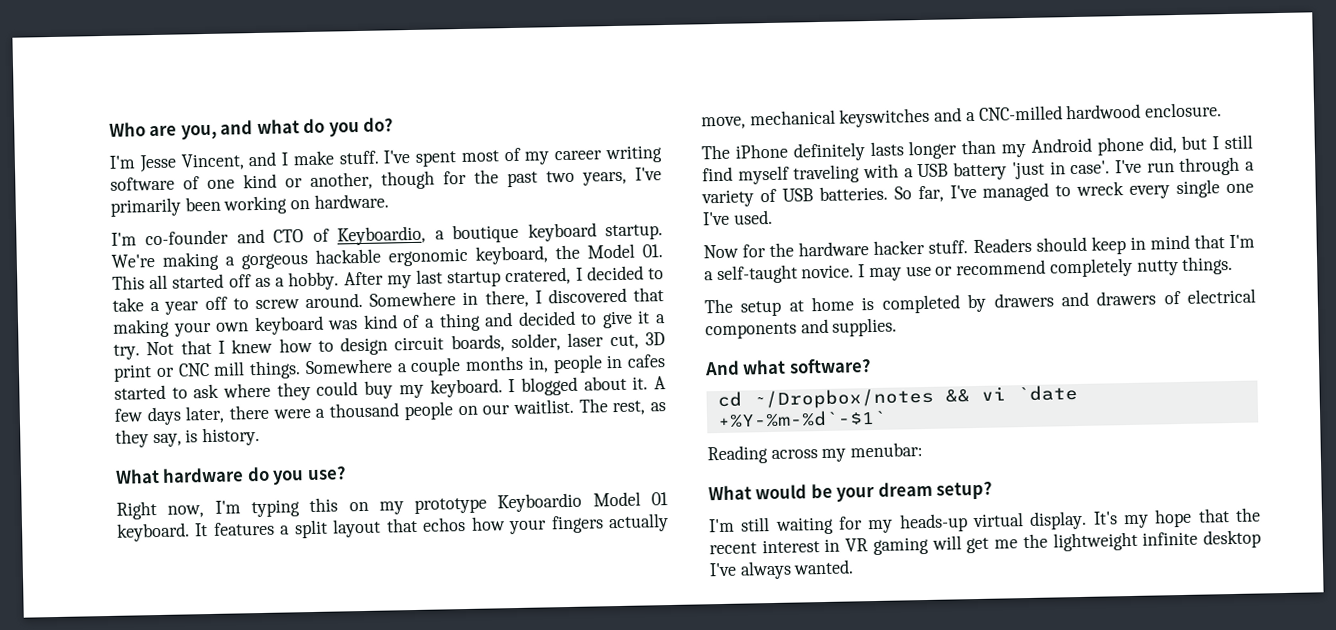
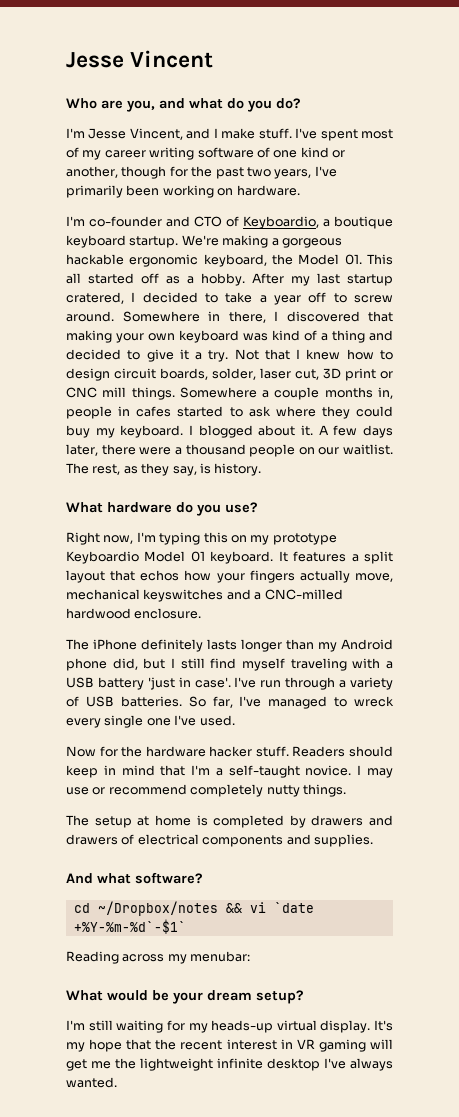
(109, 129) none -> [66,50,214,68] Jesse Vincent //

